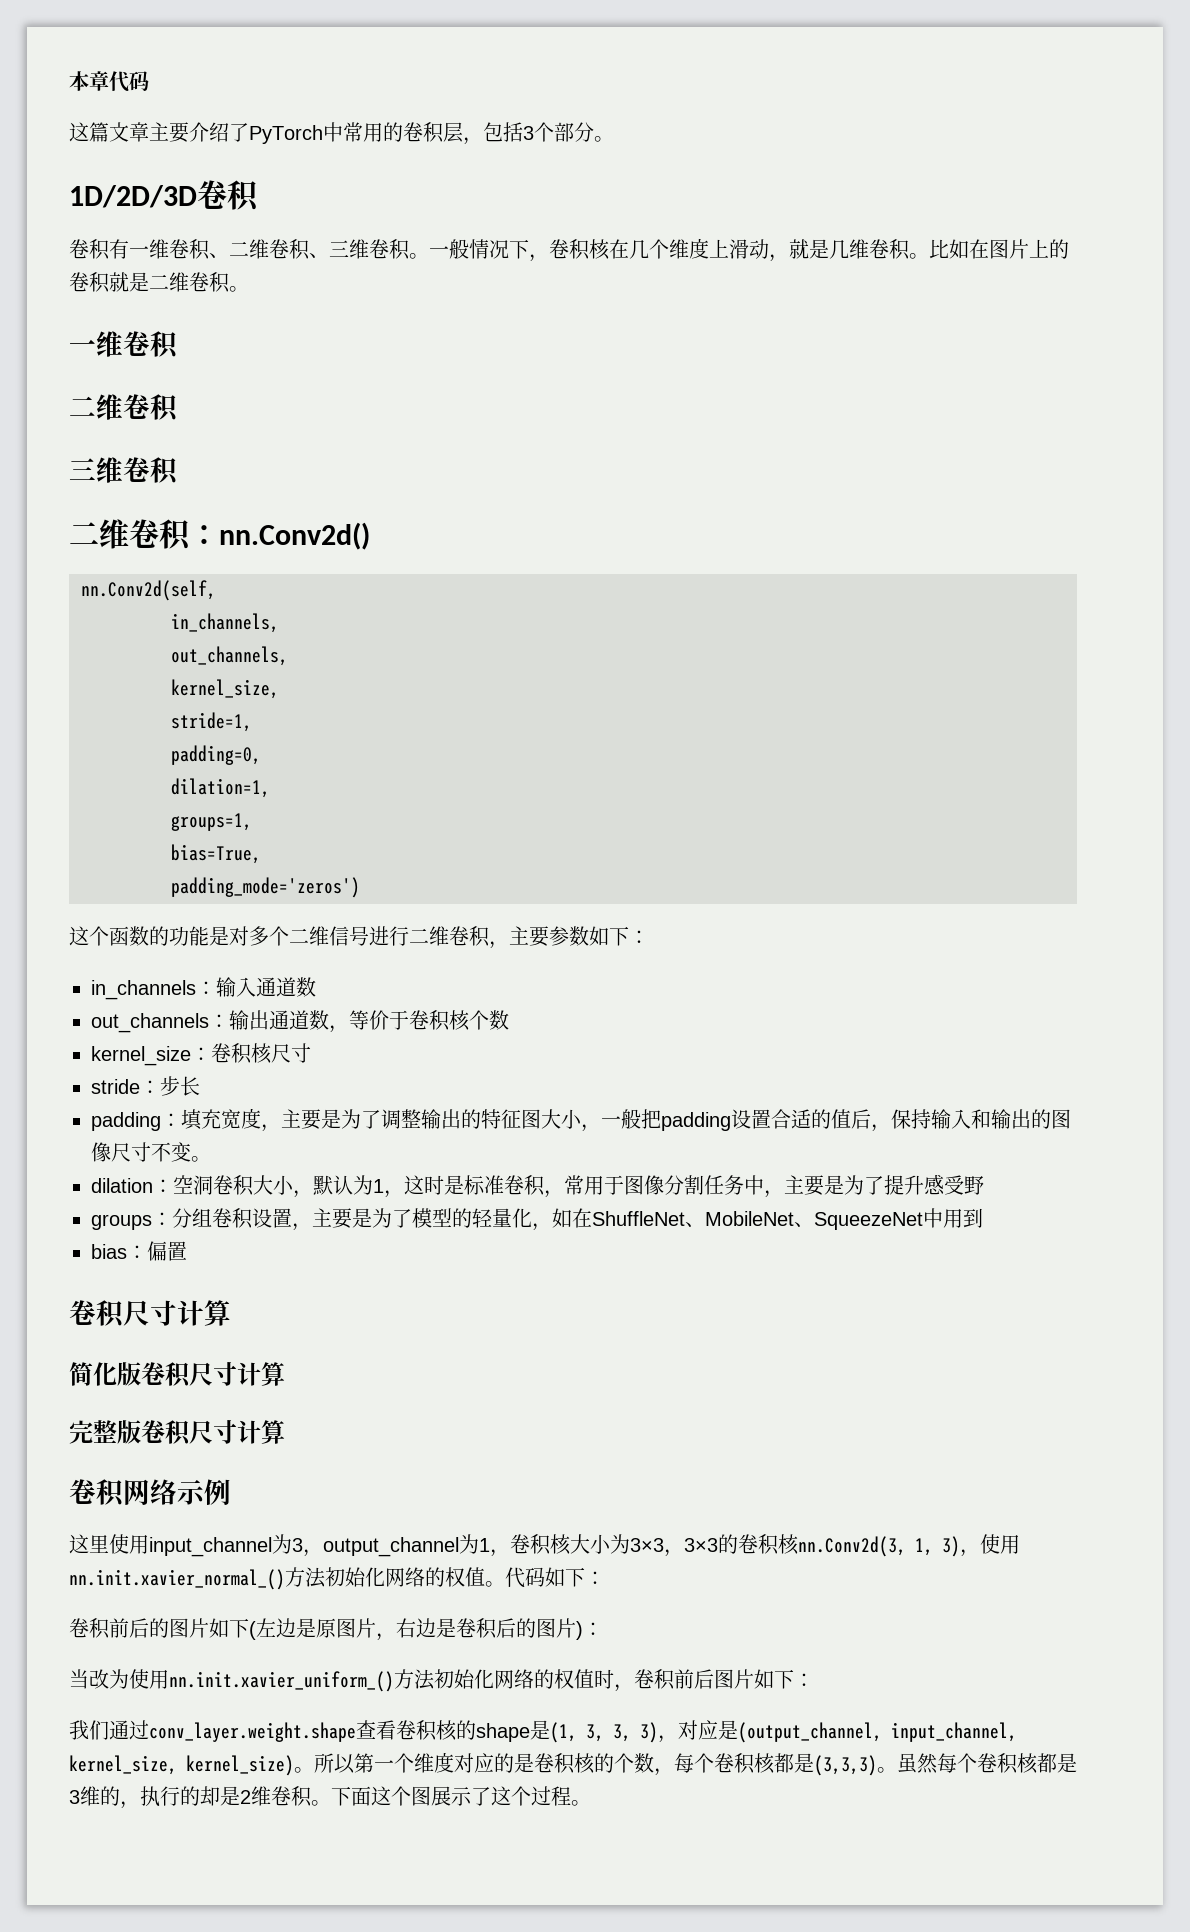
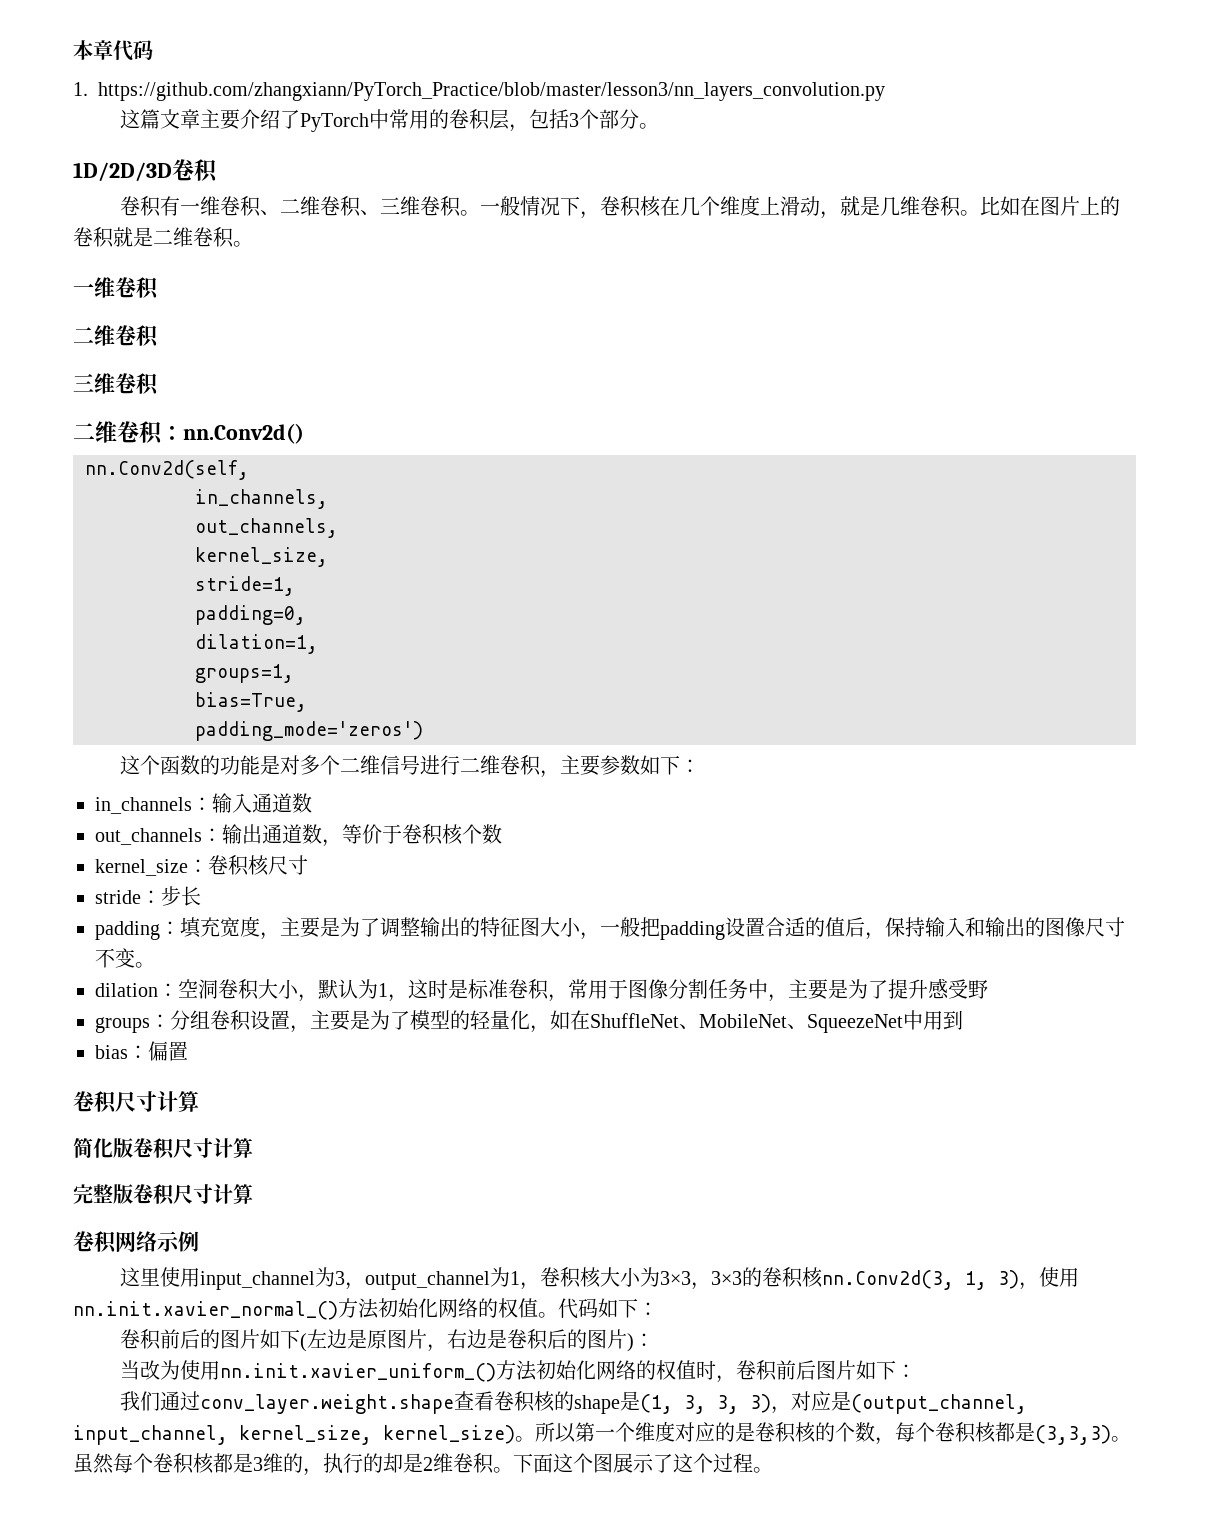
(149, 81) none -> [73,82,885,101] // 1. https://github.com/zhangxiann/PyTorch_Practice/blob/master/lesson3/nn_layers_convolution.py

